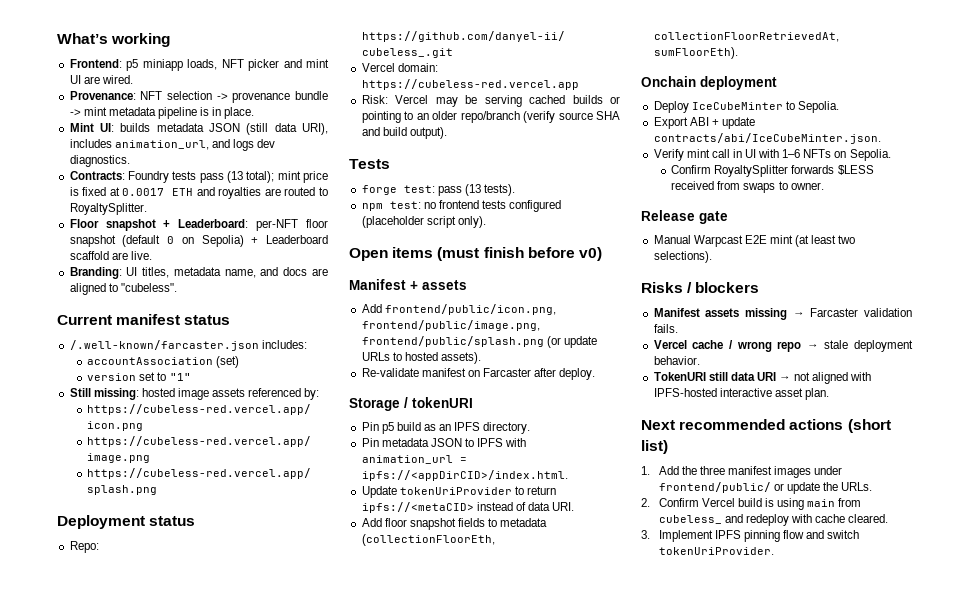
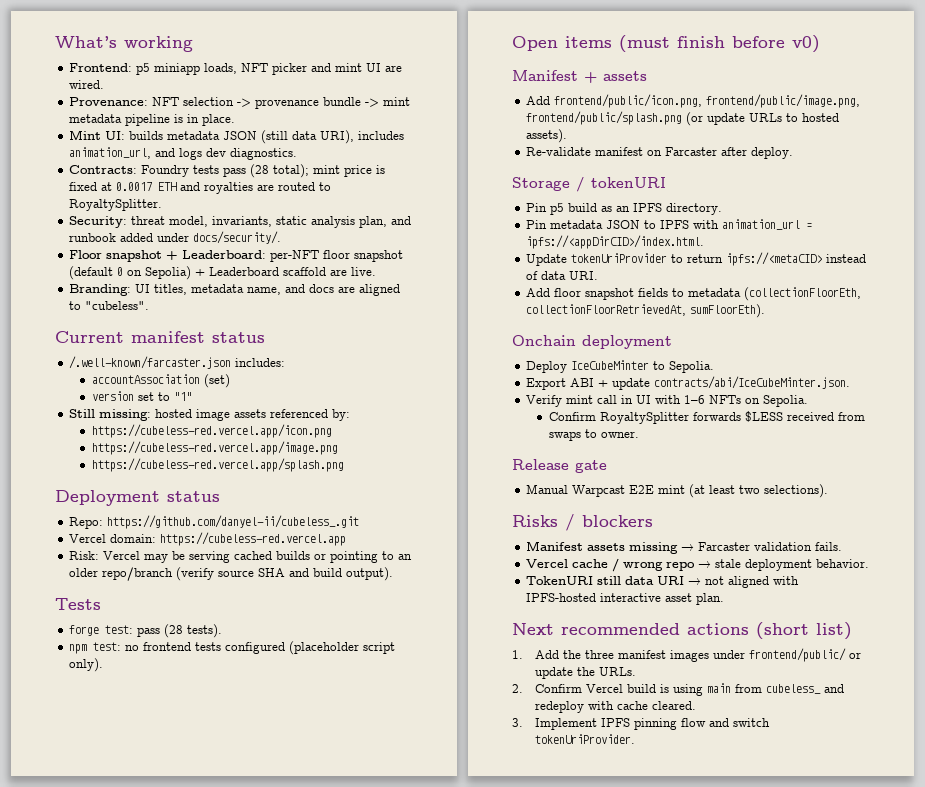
[226,171,243,183] (13 -> [250,164,270,178] (28
(147, 209) none -> [69,216,412,228] [69,231,282,244] // Security: threat model, invariants, static analysis plan, and runbook added under docs/security/.
[464,184,481,196] (13 -> [164,624,184,638] (28

